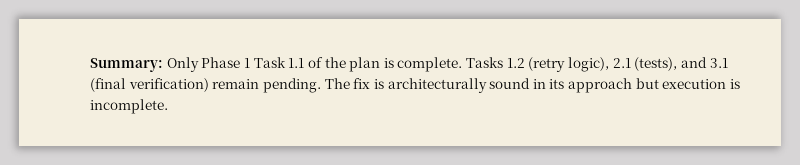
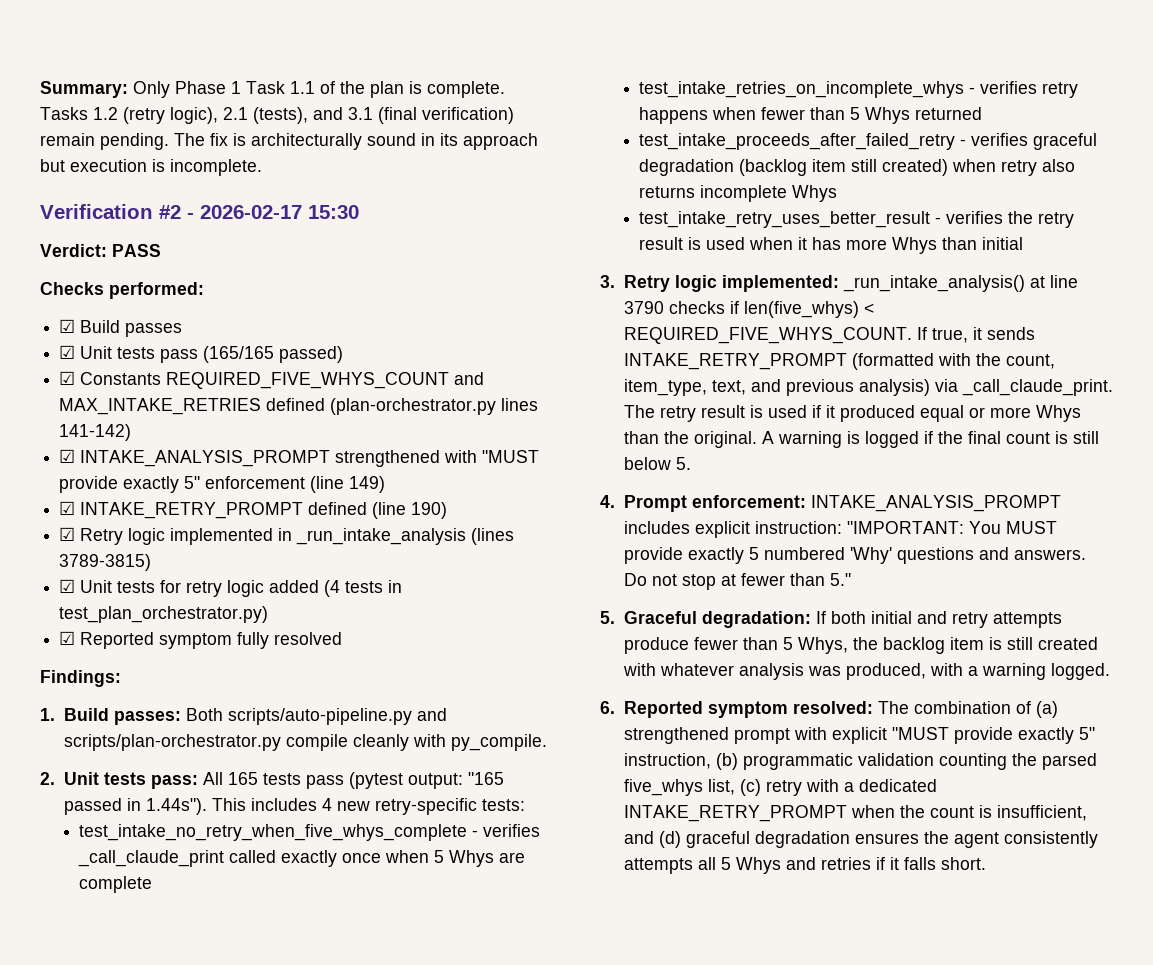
(168, 106) none -> [40,204,359,219] [40,244,161,257] [40,282,204,299] [59,319,183,337] [59,345,344,363] [59,371,485,389] [59,398,539,415] [59,424,132,441] [59,449,540,467] [59,476,386,493] [59,501,448,519] [59,527,515,545] [59,554,152,571] [59,579,403,597] [59,606,269,623] [59,631,343,649] [40,670,121,687] [40,708,447,725] [63,734,547,751] [40,772,504,789] [63,798,525,815] [79,824,541,841] [78,850,526,867] [79,876,153,893] [639,81,1079,98] [639,107,983,124] [639,133,1098,150] [639,159,1076,176] [639,185,838,202] [639,211,1075,228] [639,237,1024,254] [600,275,1078,292] [623,301,874,318] [623,327,1035,344] [623,353,1055,370] [623,379,1113,396] [623,405,1081,422] [623,431,1099,448] [623,457,691,470] [600,495,1061,512] [623,521,1057,538] [623,547,1086,564] [623,573,851,590] [600,611,1062,628] [623,637,1098,654] [622,663,1110,680] [600,701,1058,718] [623,727,1095,744] [623,753,1097,770] [623,779,937,796] [623,805,1087,822] [623,831,1098,848] [623,857,986,874] // Verification #2 - 2026-02-17 15:30 // Verdict: PASS // Checks performed: // ☑ Build passes // ☑ Unit tests pass (165/165 passed) // ☑ Constants REQUIRED_FIVE_WHYS_COUNT and MAX_INTAKE_RETRIES defined (plan-orchestrator.py lines 141-142) // ☑ INTAKE_ANALYSIS_PROMPT strengthened with "MUST provide exactly 5" enforcement (line 149) // ☑ INTAKE_RETRY_PROMPT defined (line 190) // ☑ Retry logic implemented in _run_intake_analysis (lines 3789-3815) // ☑ Unit tests for retry logic added (4 tests in test_plan_orchestrator.py) // ☑ Reported symptom fully resolved // Findings: // 1. Build passes: Both scripts/auto-pipeline.py and scripts/plan-orchestrator.py compile cleanly with py_compile. // 2. Unit tests pass: All 165 tests pass (pytest output: "165 passed in 1.44s"). This includes 4 new retry-specific tests: // test_intake_no_retry_when_five_whys_complete - verifies _call_claude_print called exactly once when 5 Whys are complete // test_intake_retries_on_incomplete_whys - verifies retry happens when fewer than 5 Whys returned // test_intake_proceeds_after_failed_retry - verifies graceful degradation (backlog item still created) when retry also returns incomplete Whys // test_intake_retry_uses_better_result - verifies the retry result is used when it has more Whys than initial // 3. Retry logic implemented: _run_intake_analysis() at line 3790 checks if len(five_whys) < REQUIRED_FIVE_WHYS_COUNT. If true, it sends INTAKE_RETRY_PROMPT (formatted with the count, item_type, text, and previous analysis) via _call_claude_print. The retry result is used if it produced equal or more Whys than the original. A warning is logged if the final count is still below 5. // 4. Prompt enforcement: INTAKE_ANALYSIS_PROMPT includes explicit instruction: "IMPORTANT: You MUST provide exactly 5 numbered 'Why' questions and answers. Do not stop at fewer than 5." // 5. Graceful degradation: If both initial and retry attempts produce fewer than 5 Whys, the backlog item is still created with whatever analysis was produced, with a warning logged. // 6. Reported symptom resolved: The combination of (a) strengthened prompt with explicit "MUST provide exactly 5" instruction, (b) programmatic validation counting the parsed five_whys list, (c) retry with a dedicated INTAKE_RETRY_PROMPT when the count is insufficient, and (d) graceful degradation ensures the agent consistently attempts all 5 Whys and retries if it falls short.

